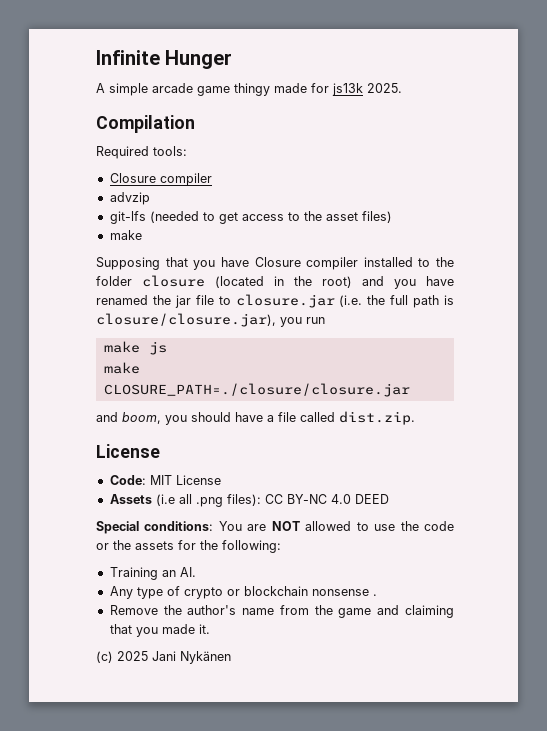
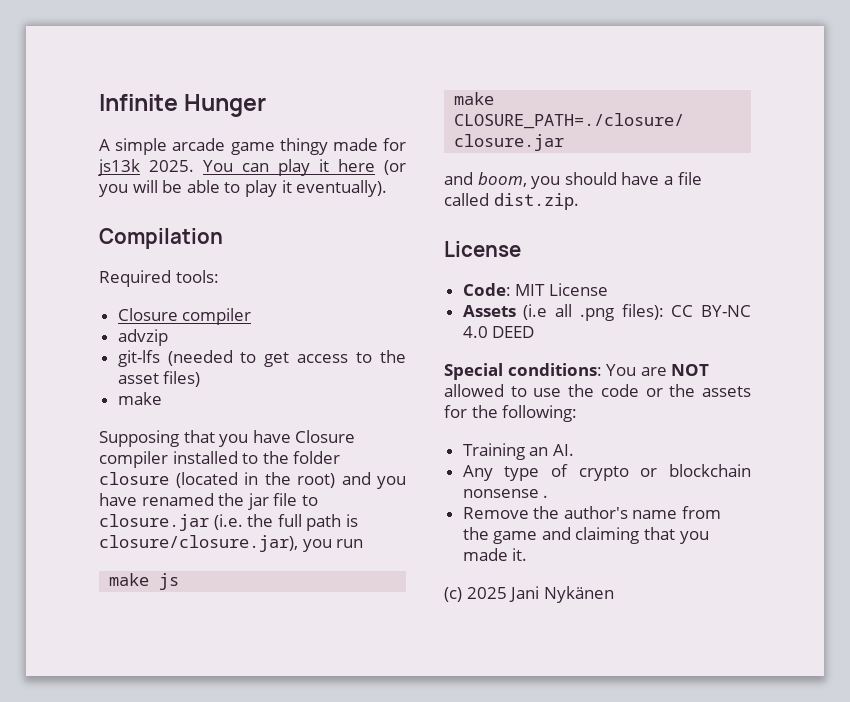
(402, 88) none -> [203,159,406,176] [99,180,388,197] You can play it here (or you will be able to play it eventually).

